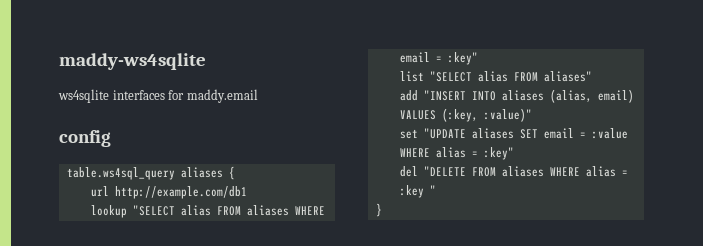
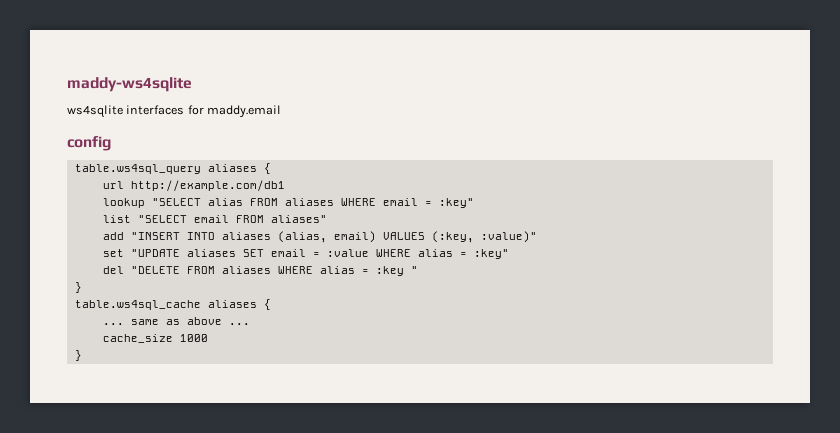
[477,71,508,82] alias -> [193,215,229,223] email
(382, 210) none -> [74,299,271,310] [102,317,250,325] [102,334,208,343] [74,350,82,361] // table.ws4sql_cache aliases { // ... same as above ... // cache_size 1000 // }

